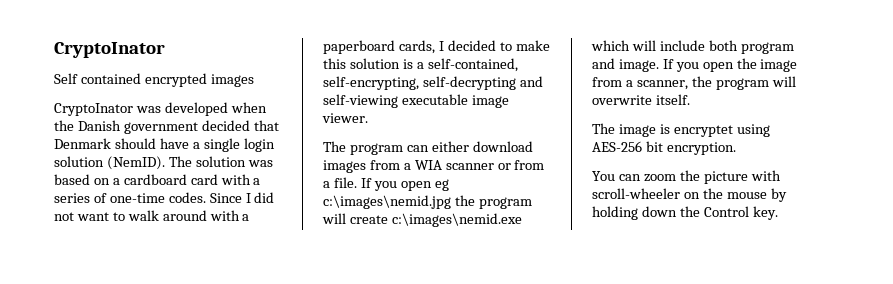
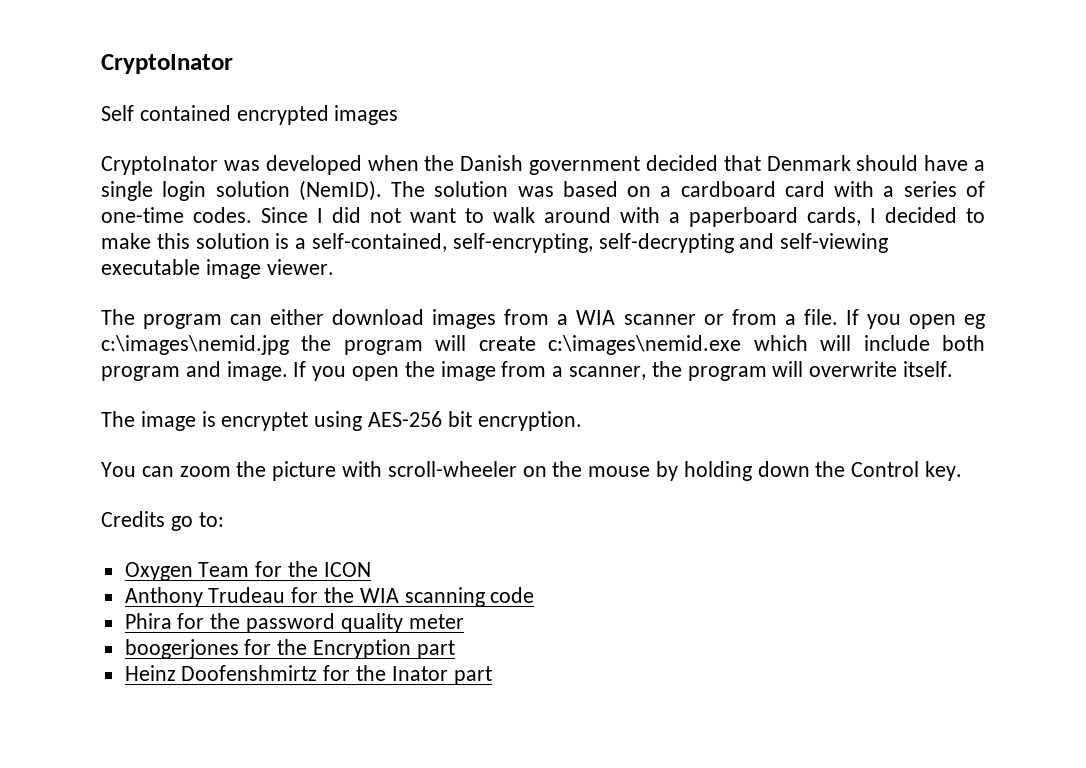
(778, 213) none -> [101,511,224,531] [124,561,371,581] [124,587,535,607] [124,613,464,633] [124,639,455,659] [124,665,492,685] // Credits go to: // Oxygen Team for the ICON // Anthony Trudeau for the WIA scanning code // Phira for the password quality meter // boogerjones for the Encryption part // Heinz Doofenshmirtz for the Inator part

